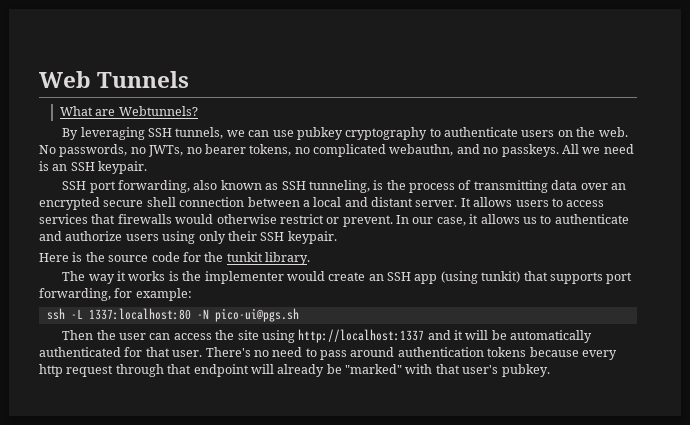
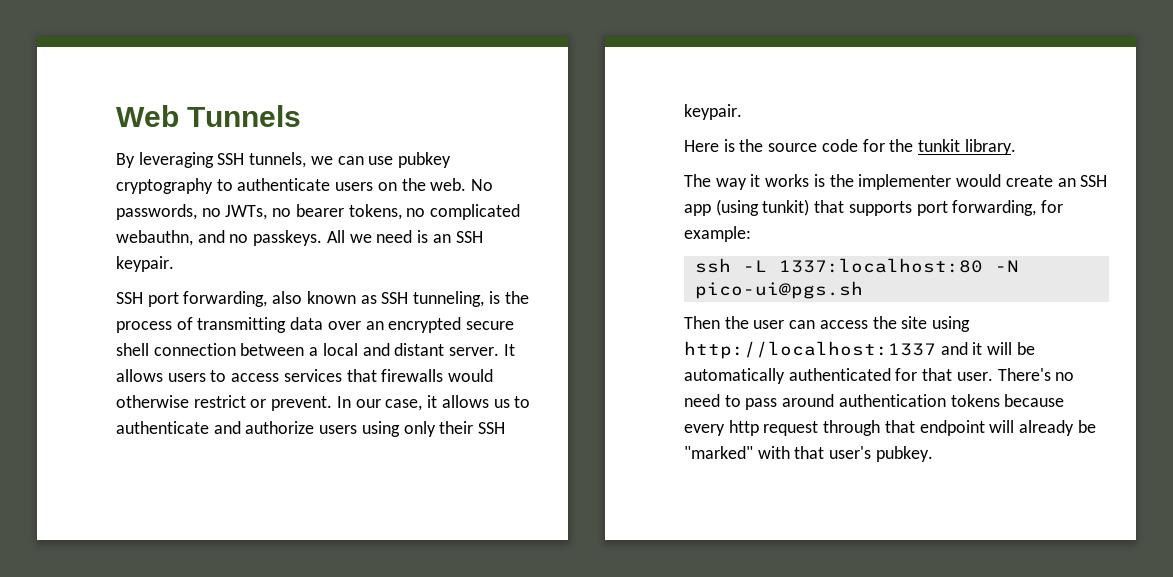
[59,106,198,116] // What are Webtunnels? -> (302, 116) none

